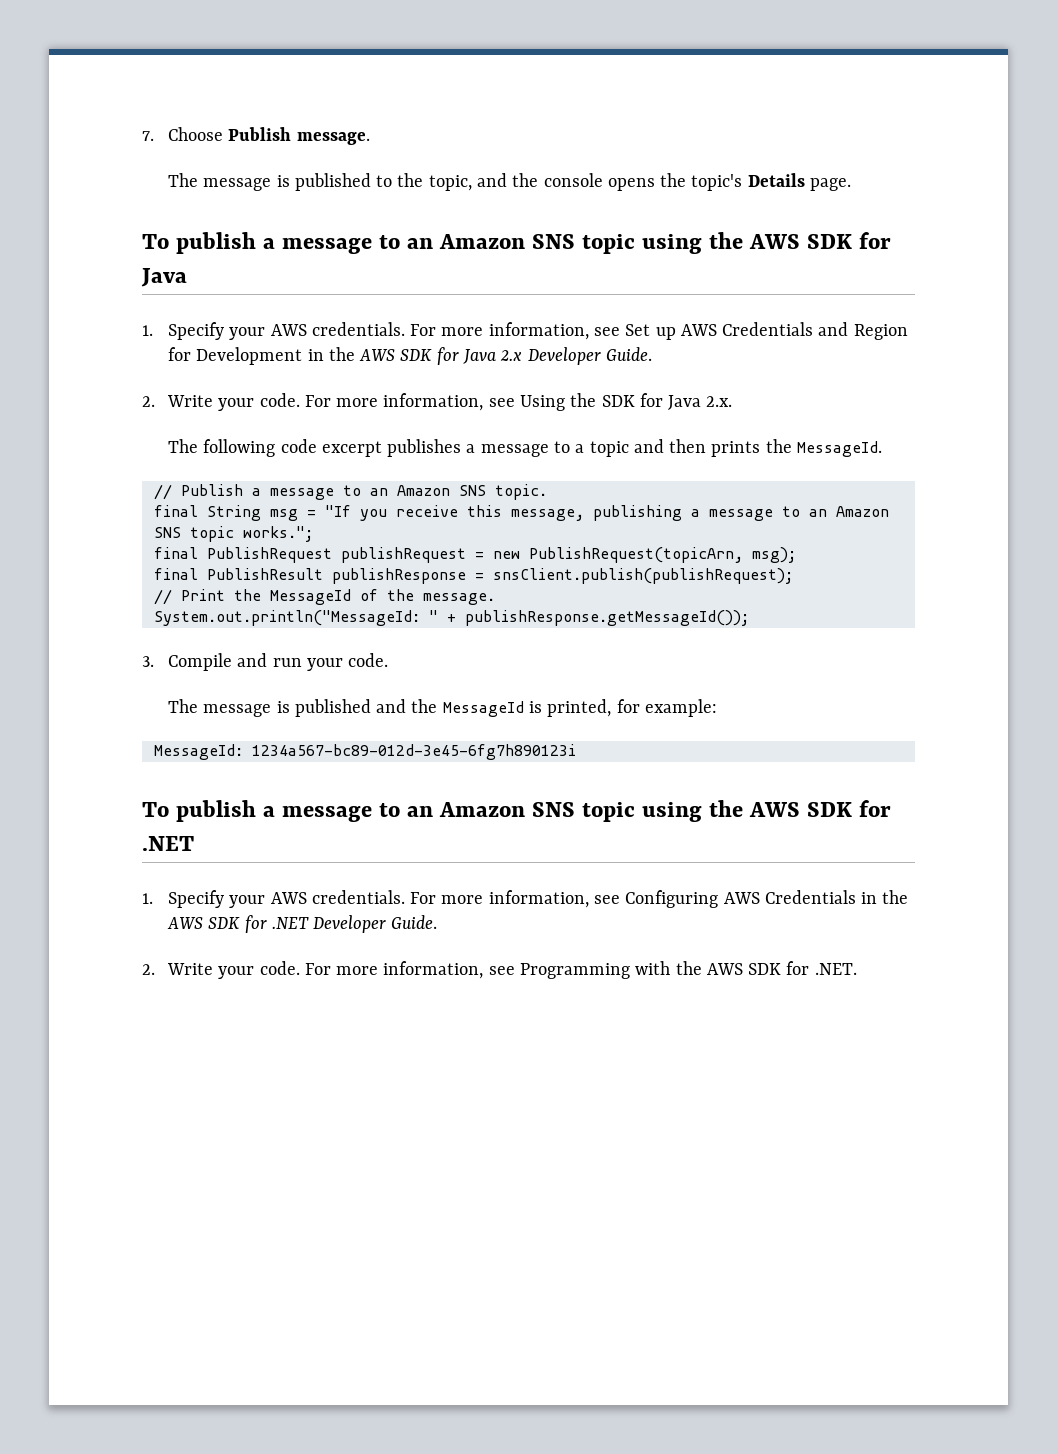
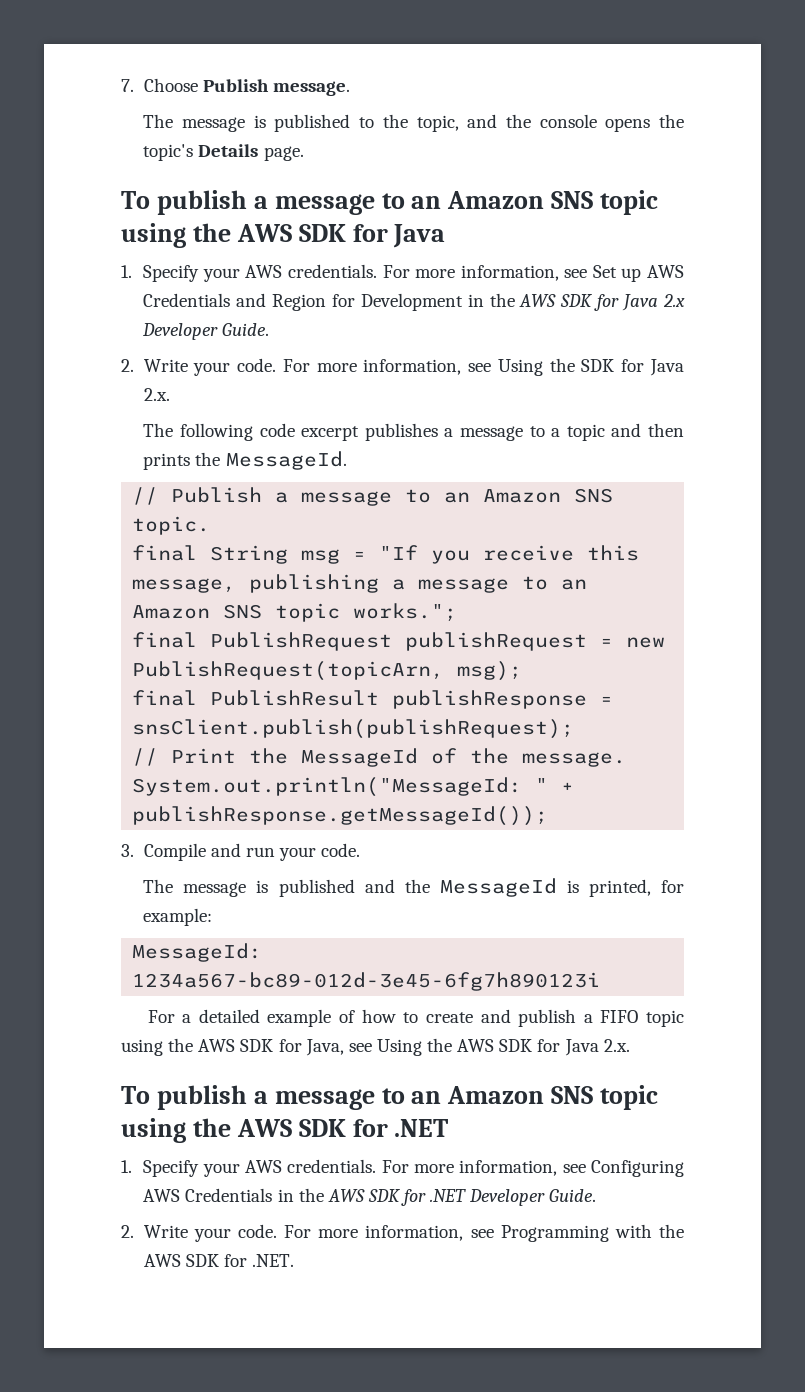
(576, 752) none -> [147,1009,684,1027] [121,1038,630,1056] // For a detailed example of how to create and publish a FIFO topic using the AWS SDK for Java, see Using the AWS SDK for Java 2.x.

